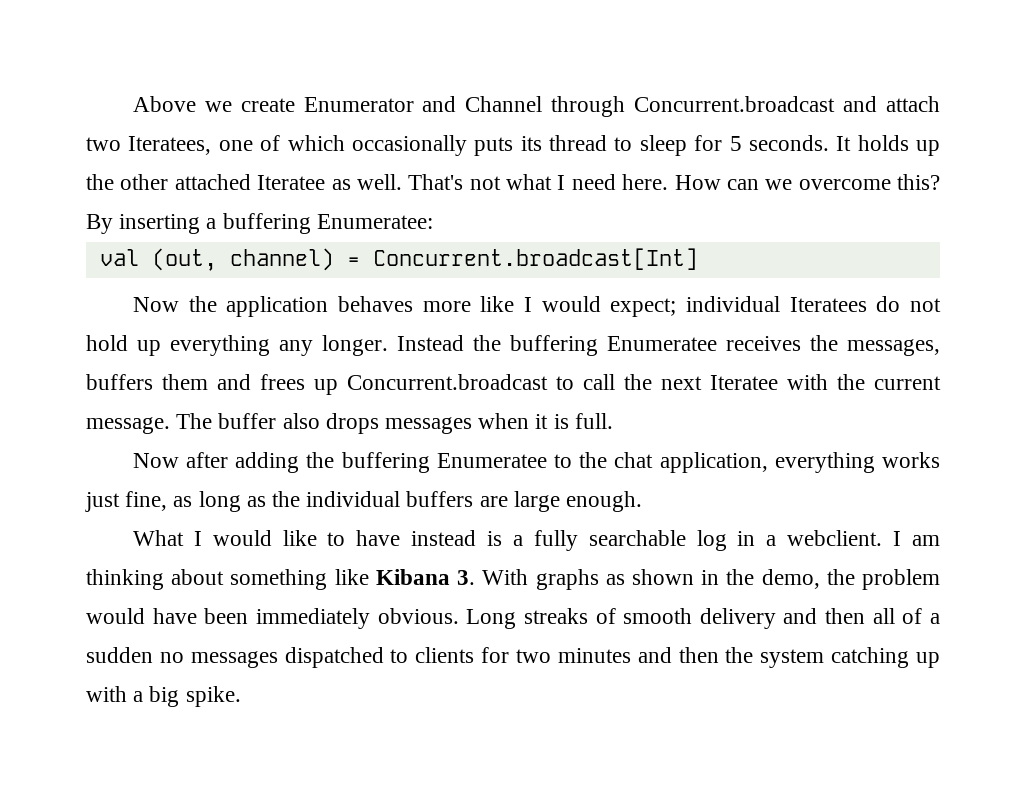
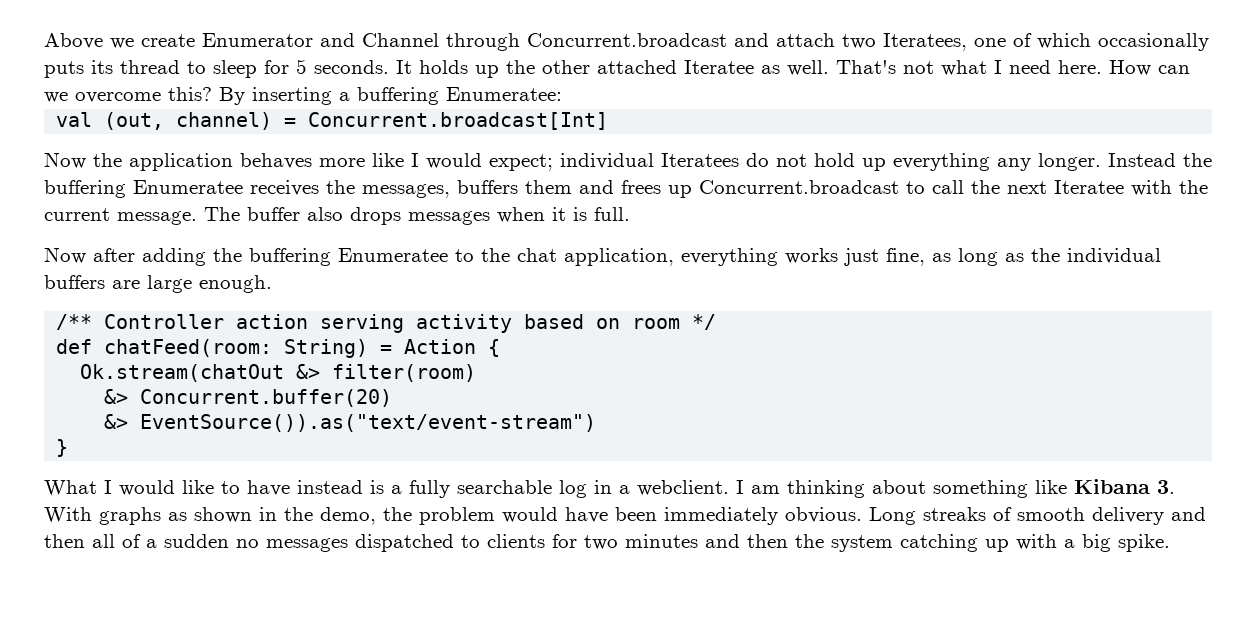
(643, 501) none -> [56,314,717,333] [56,339,501,358] [80,364,477,382] [104,389,393,407] [104,414,597,432] [56,439,69,457] // /** Controller action serving activity based on room */ // def chatFeed(room: String) = Action { // Ok.stream(chatOut &> filter(room) // &> Concurrent.buffer(20) // &> EventSource()).as("text/event-stream") // }

